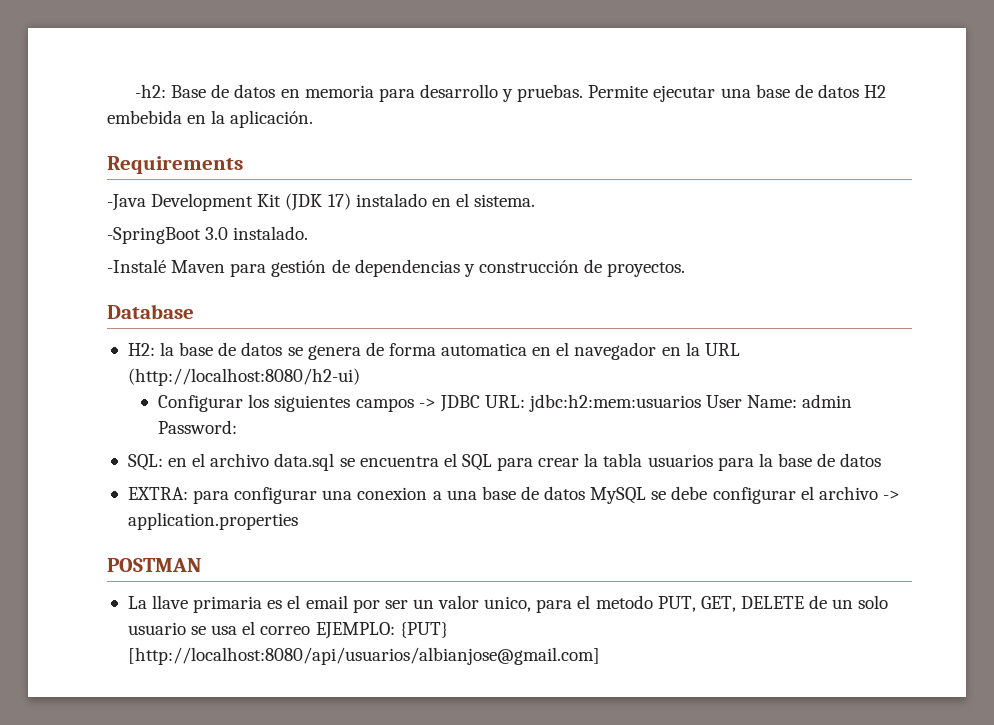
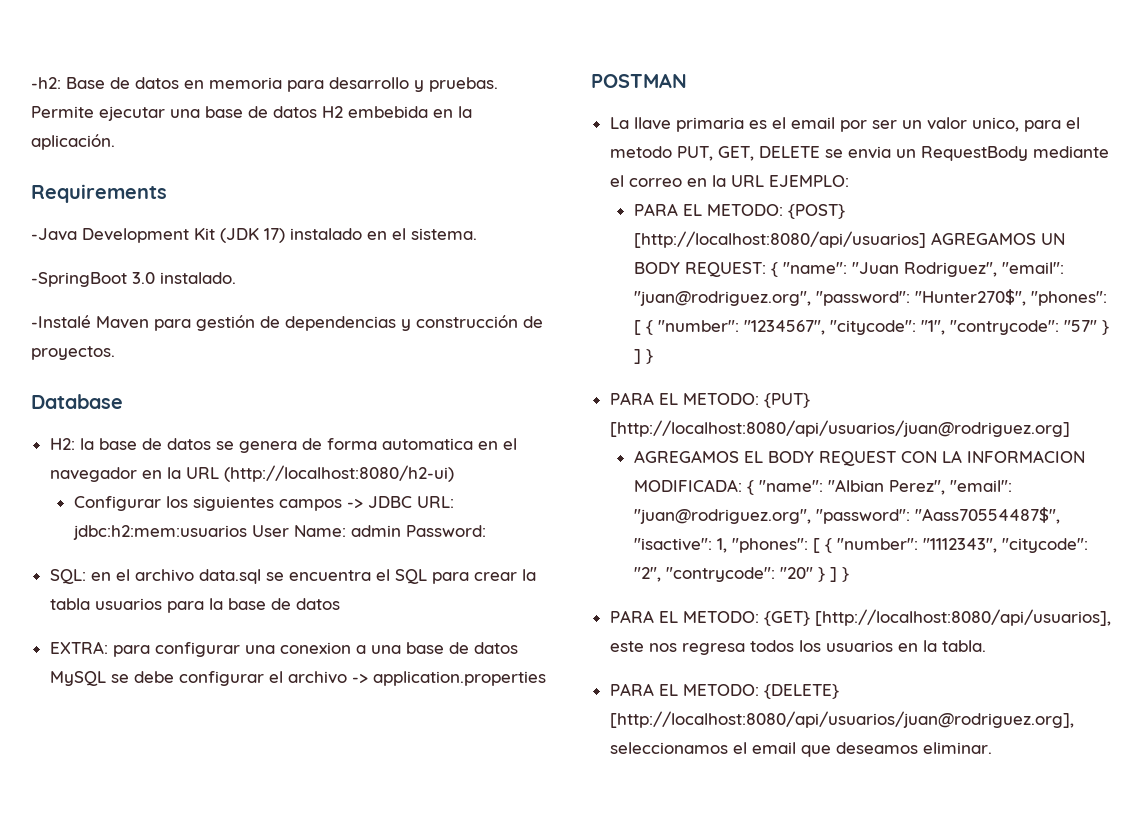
[809,595,889,609] [127,621,448,639] [127,647,600,665] de un solo usuario se usa el correo EJEMPLO: {PUT} [http://localhost:8080/api/usuarios/albianjose@gmail.com] -> [824,146,1109,161] [609,175,849,187] [633,203,845,219] [633,231,1065,248] [633,262,1064,277] [633,289,1107,306] [633,320,1109,335] [633,349,653,364] [609,392,810,408] [609,420,1070,437] [633,450,1085,466] [633,479,1012,495] [633,507,1060,524] [633,538,1088,553] [633,567,849,582] [609,609,1111,626] [609,640,986,655] [609,683,839,699] [609,711,1074,728] [609,742,992,757] se envia un RequestBody mediante el correo en la URL EJEMPLO: // PARA EL METODO: {POST} [http://localhost:8080/api/usuarios] AGREGAMOS UN BODY REQUEST: { "name": "Juan Rodriguez", "email": "juan@rodriguez.org", "password": "Hunter270$", "phones": [ { "number": "1234567", "citycode": "1", "contrycode": "57" } ] } // PARA EL METODO: {PUT} [http://localhost:8080/api/usuarios/juan@rodriguez.org] // AGREGAMOS EL BODY REQUEST CON LA INFORMACION MODIFICADA: { "name": "Albian Perez", "email": "juan@rodriguez.org", "password": "Aass70554487$", "isactive": 1, "phones": [ { "number": "1112343", "citycode": "2", "contrycode": "20" } ] } // PARA EL METODO: {GET} [http://localhost:8080/api/usuarios], este nos regresa todos los usuarios en la tabla. // PARA EL METODO: {DELETE} [http://localhost:8080/api/usuarios/juan@rodriguez.org], seleccionamos el email que deseamos eliminar.

